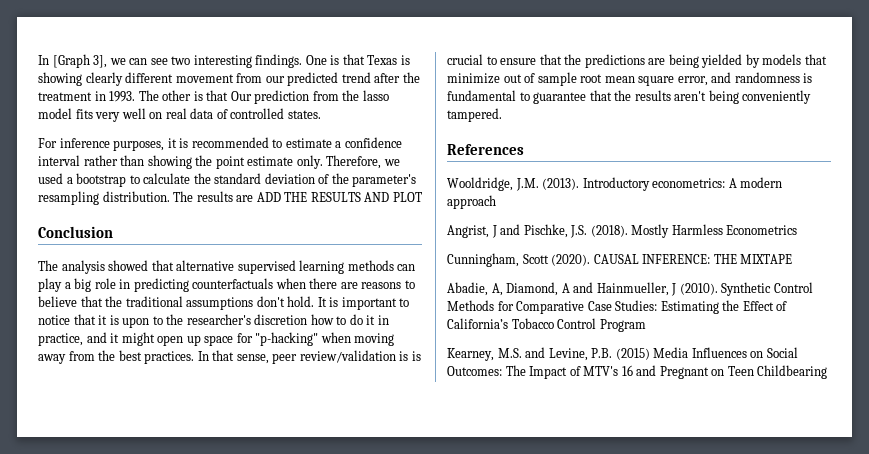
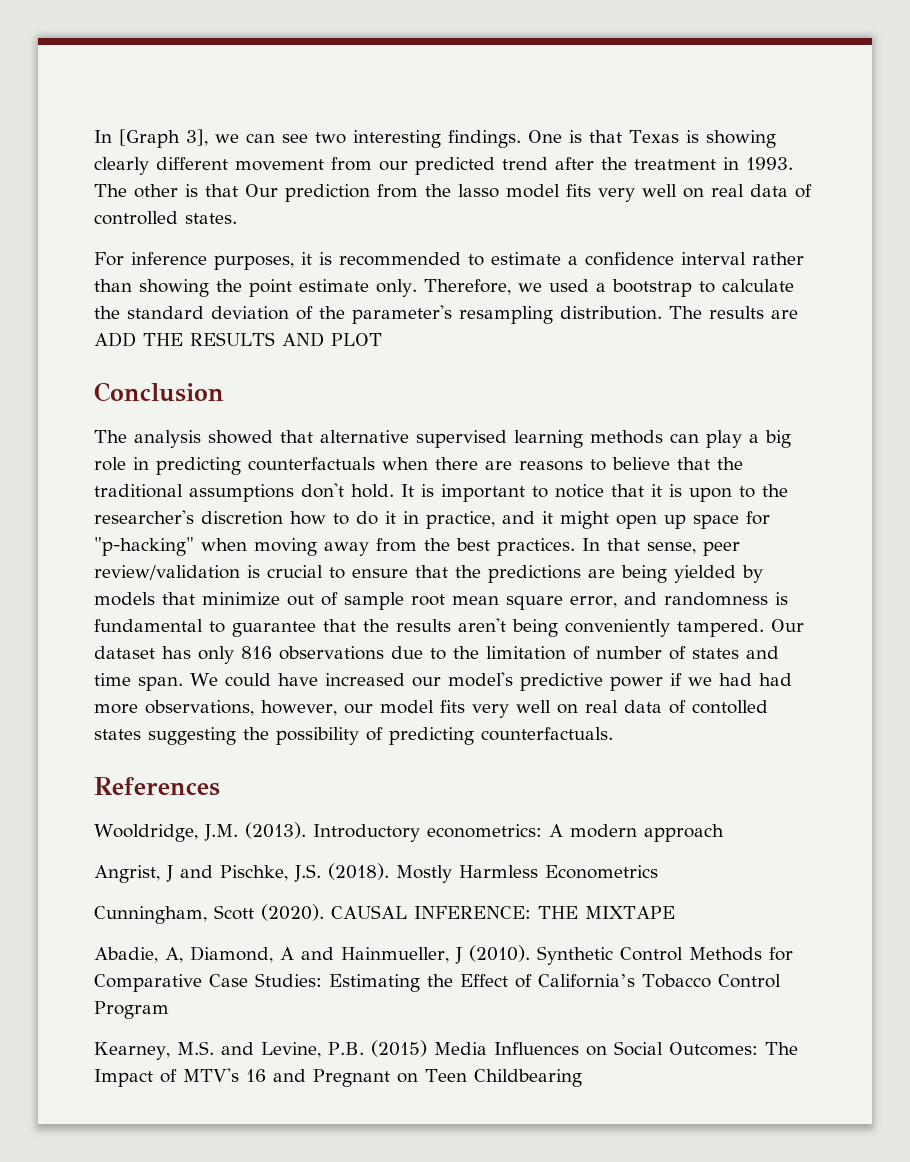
[411,351,421,361] is -> (260, 571) none
(502, 115) none -> [771,619,804,632] [94,646,779,664] [94,672,792,691] [94,700,768,718] [94,727,613,745] Our dataset has only 816 observations due to the limitation of number of states and time span. We could have increased our model's predictive power if we had had more observations, however, our model fits very well on real data of contolled states suggesting the possibility of predicting counterfactuals.

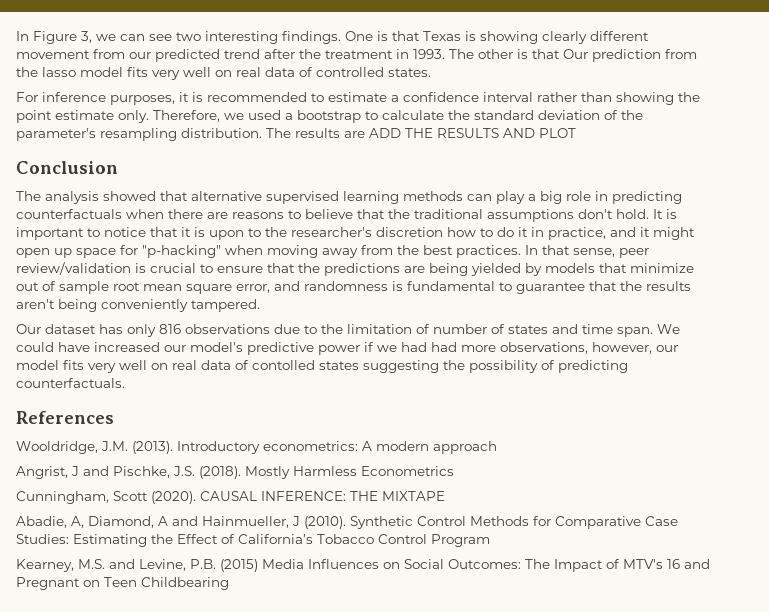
[94,129,208,148] In [Graph 3], -> [16,31,92,44] In Figure 3,
(764, 628) none -> (260, 305) //

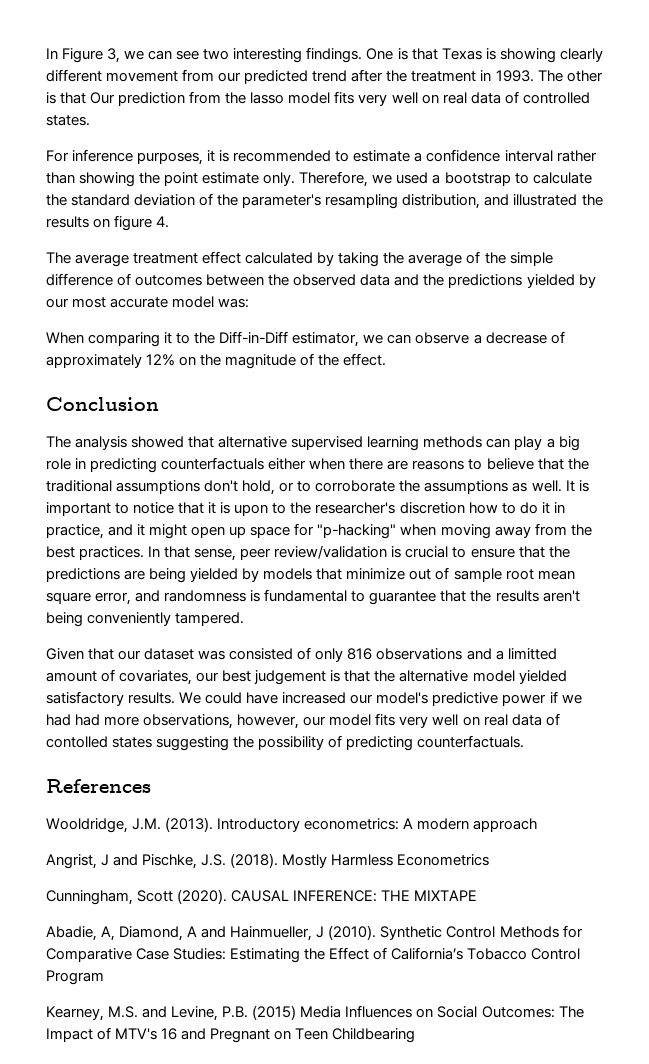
[181,128,576,138] distribution. The results are ADD THE RESULTS AND PLOT -> [402,194,603,209] [46,215,170,231] [46,251,553,267] [46,273,596,288] [46,296,250,308] [46,331,565,347] [46,353,387,369] distribution, and illustrated the results on figure 4. // The average treatment effect calculated by taking the average of the simple difference of outcomes between the observed data and the predictions yielded by our most accurate model was: // When comparing it to the Diff-in-Diff estimator, we can observe a decrease of approximately 12% on the magnitude of the effect.
(122, 214) none -> [268,458,307,470] either
[616,209,649,219] hold. -> [242,480,562,495] hold, or to corroborate the assumptions as well.
[16,324,653,337] Our dataset has only 816 observations due to the limitation of number of states and time span. -> [46,647,557,662] [46,669,567,685] [46,691,176,706] Given that our dataset was consisted of only 816 observations and a limitted amount of covariates, our best judgement is that the alternative model yielded satisfactory results.

